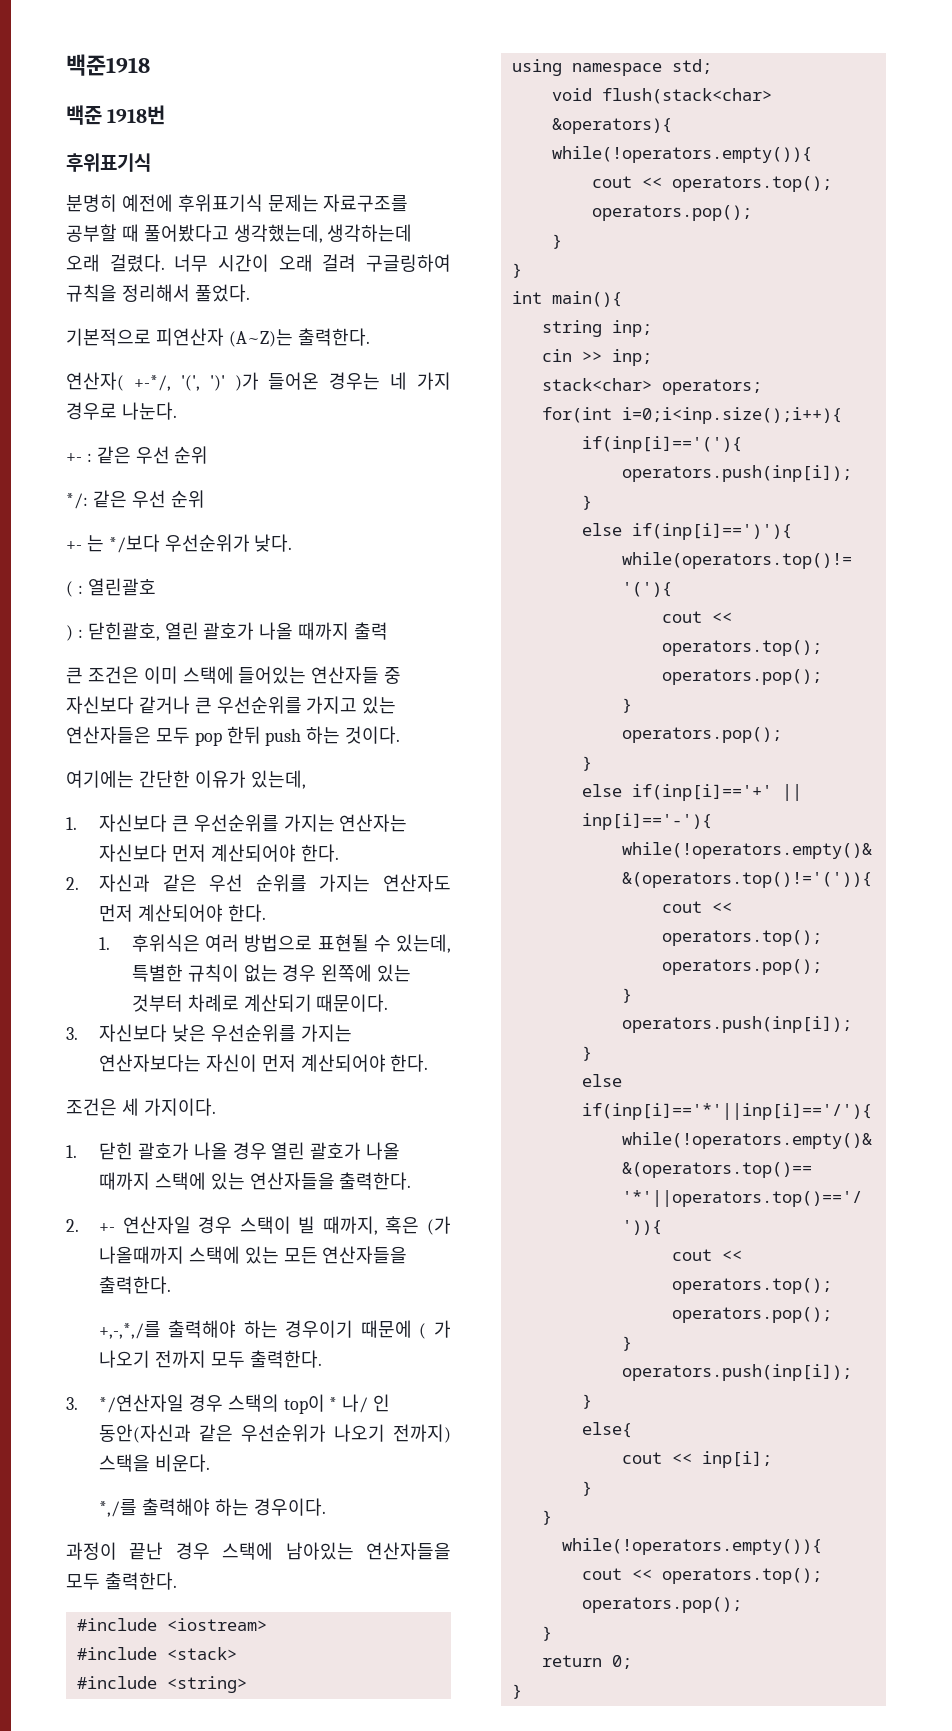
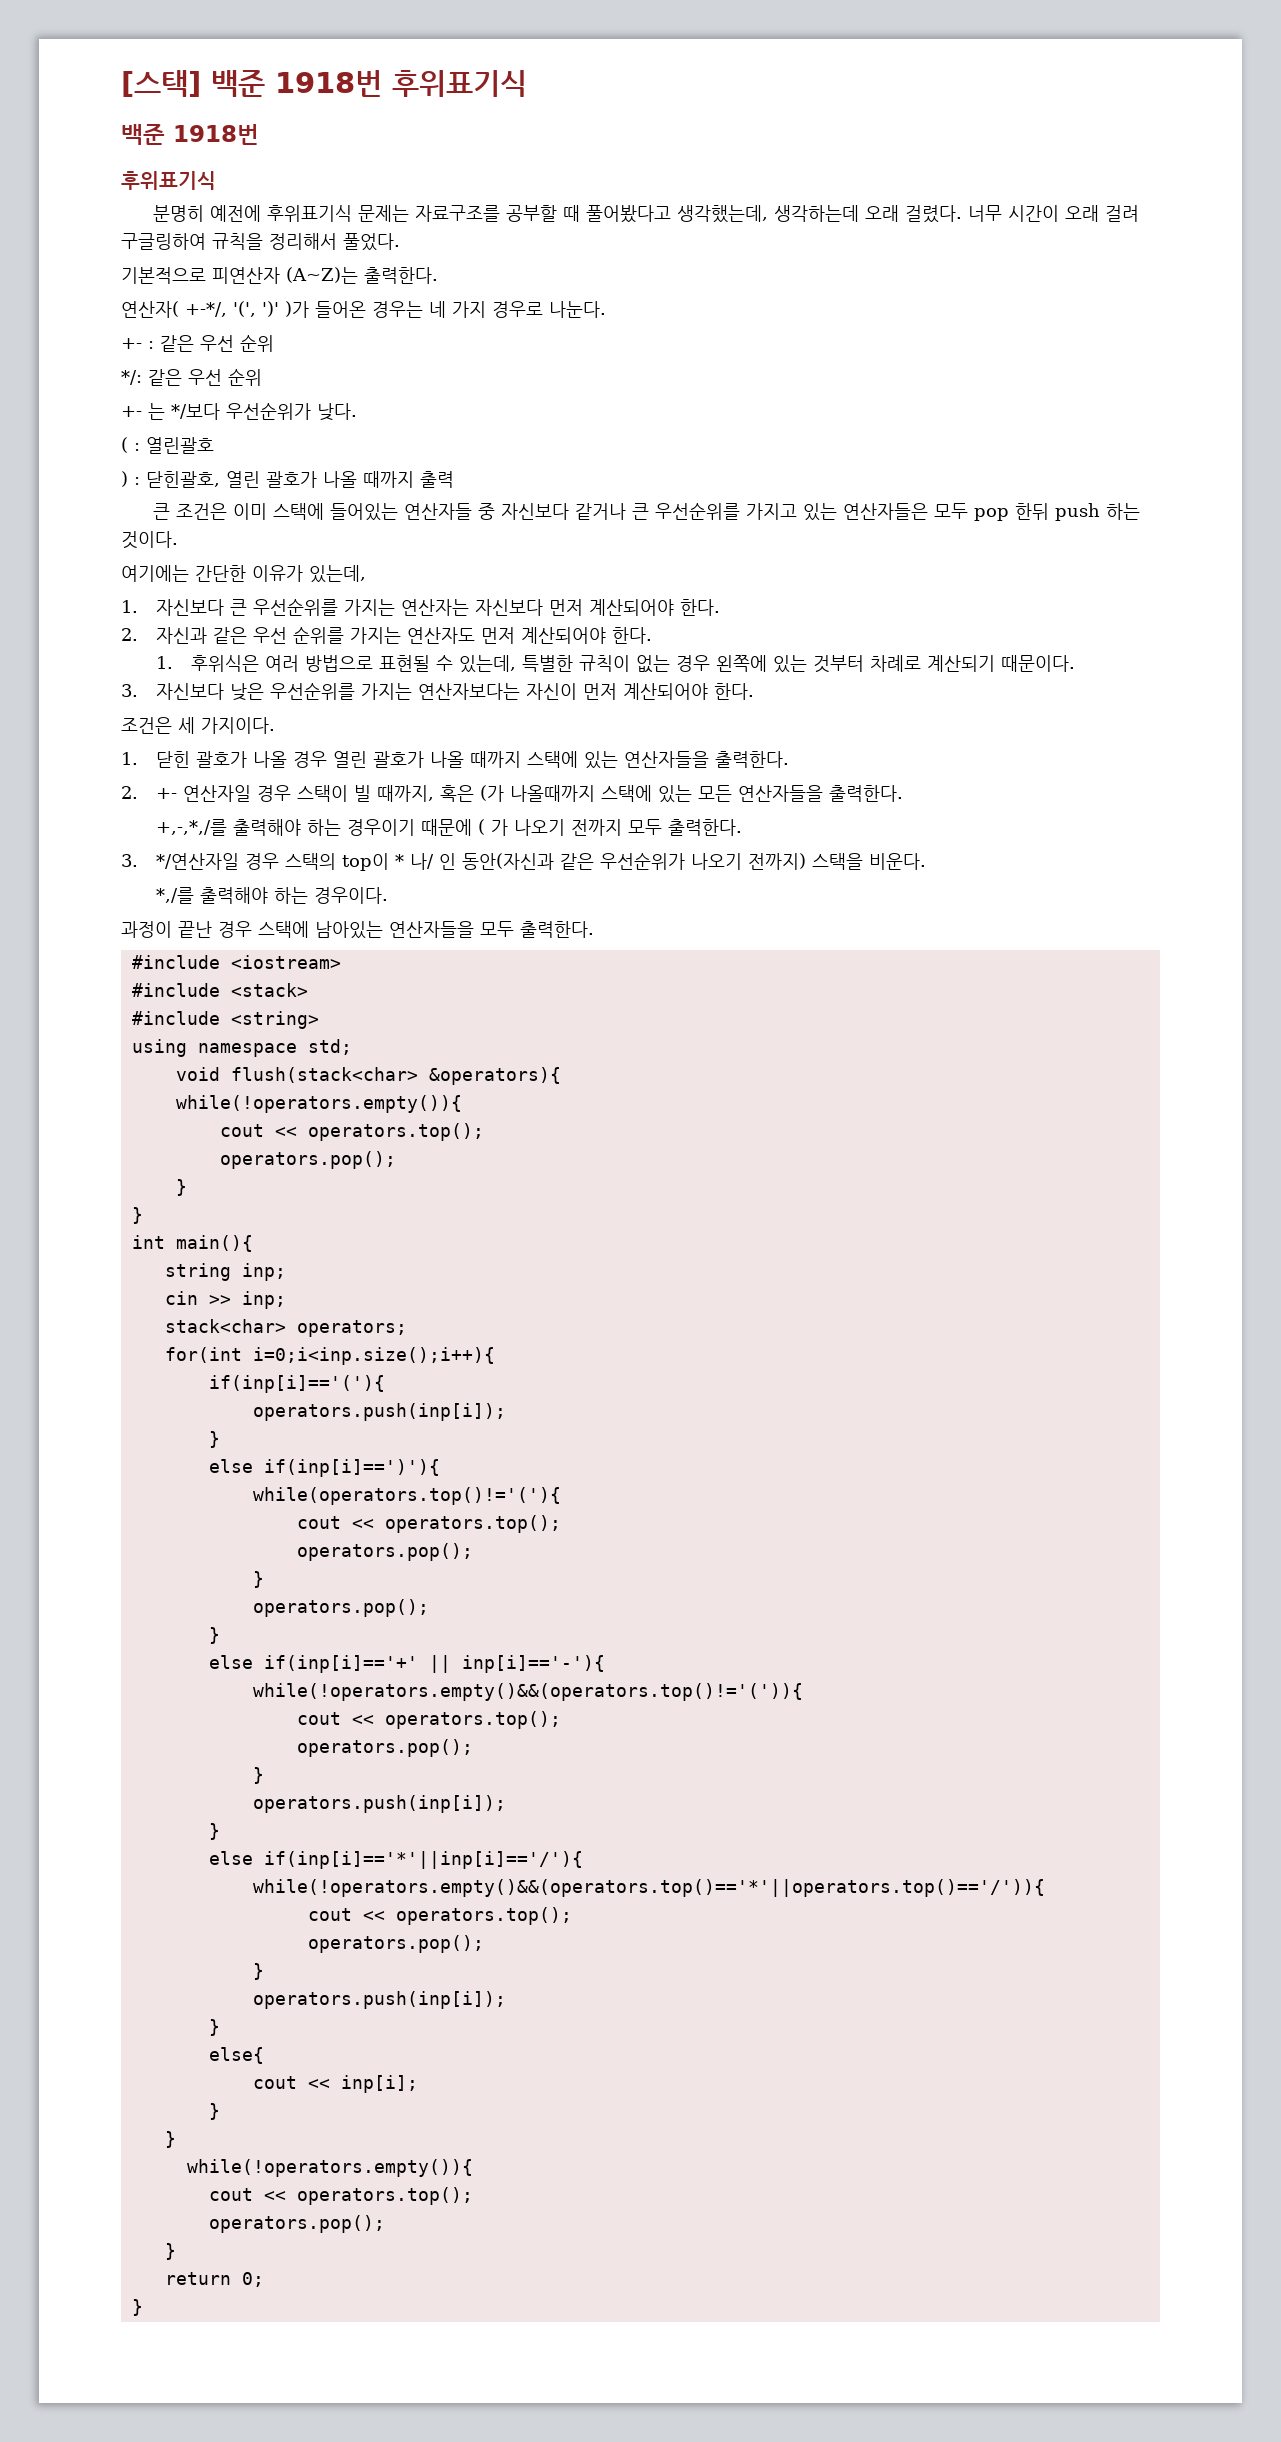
[66,54,150,76] 백준1918 -> [121,70,527,97] [스택] 백준 1918번 후위표기식

